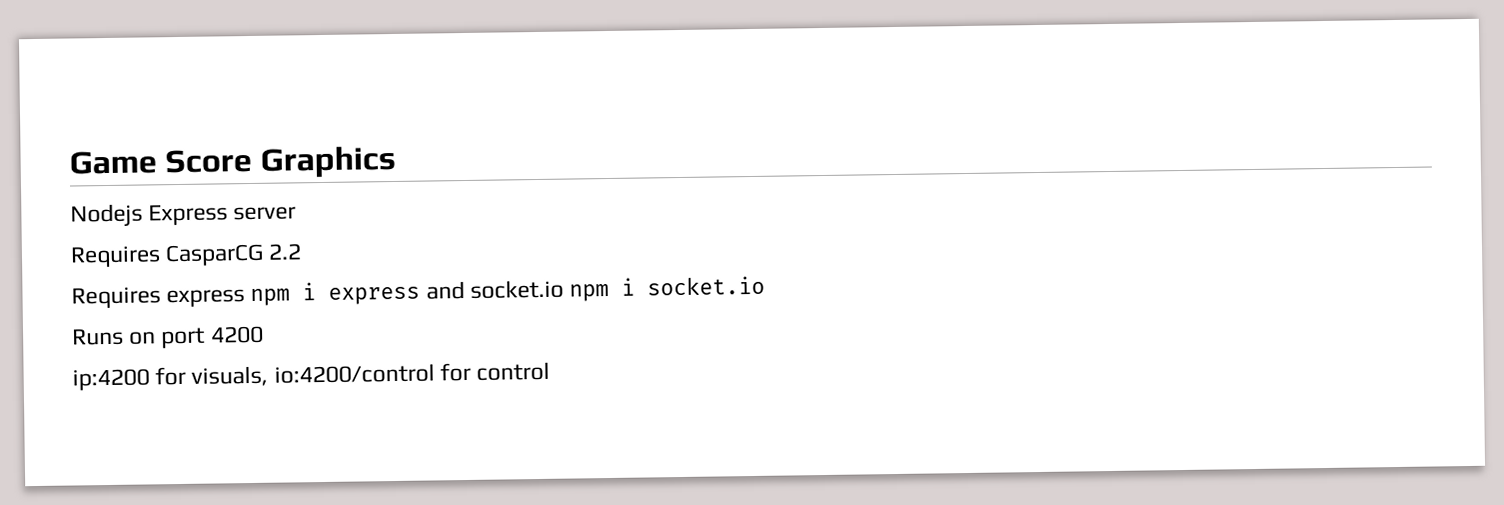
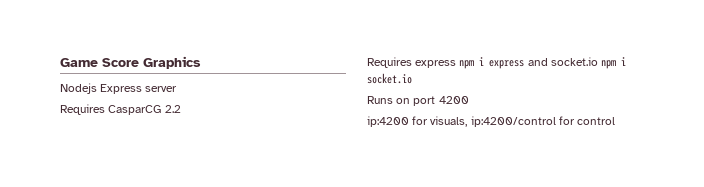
[273,363,435,384] io:4200/control -> [470,116,556,127] ip:4200/control

